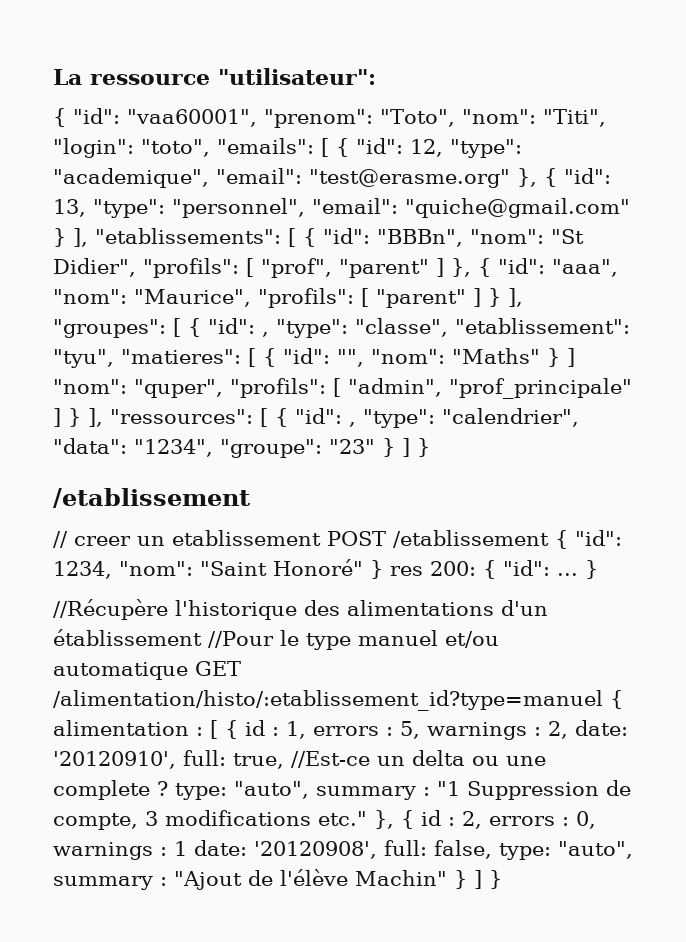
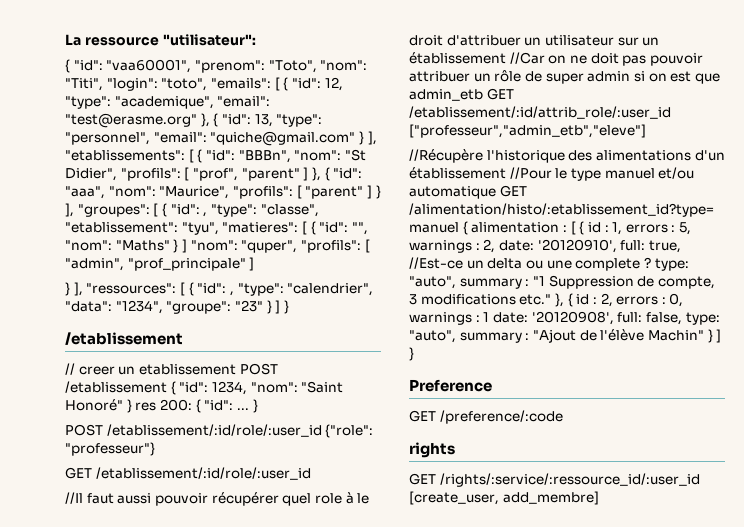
(61, 417) none -> (255, 264) //
(598, 569) none -> [65,424,374,438] [65,442,155,456] [65,467,311,480] [65,492,370,506] [409,35,660,46] [409,52,703,66] [409,70,720,84] [409,88,514,101] [409,106,671,119] [409,124,646,138] // POST /etablissement/:id/role/:user_id {"role": "professeur"} // GET /etablissement/:id/role/:user_id // //Il faut aussi pouvoir récupérer quel role à le droit d'attribuer un utilisateur sur un établissement //Car on ne doit pas pouvoir attribuer un rôle de super admin si on est que admin_etb GET /etablissement/:id/attrib_role/:user_id ["professeur","admin_etb","eleve"]
(502, 879) none -> [409,379,492,392] [409,410,563,424] [409,442,455,458] [409,473,700,487] [409,491,599,505] // Preference // GET /preference/:code // rights // GET /rights/:service/:ressource_id/:user_id [create_user, add_membre]

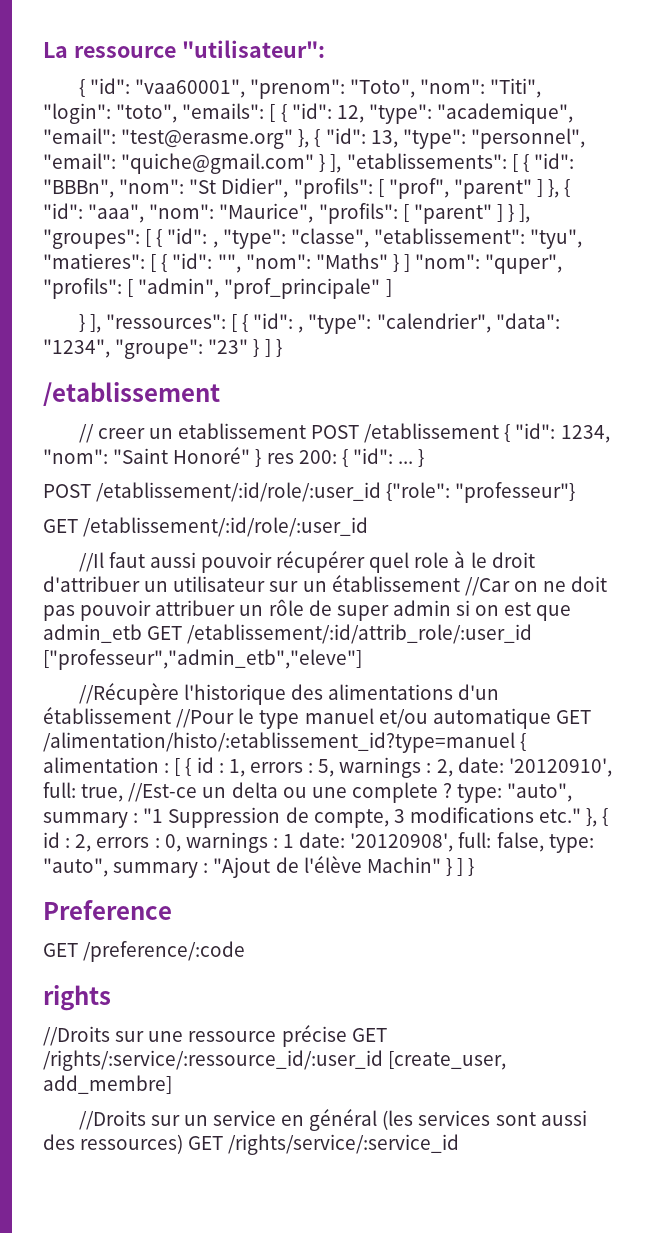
(455, 450) none -> [43,1025,347,1047] //Droits sur une ressource précise
(599, 498) none -> [78,1109,587,1131] [43,1134,460,1155] // //Droits sur un service en général (les services sont aussi des ressources) GET /rights/service/:service_id

